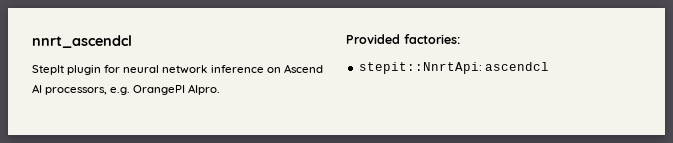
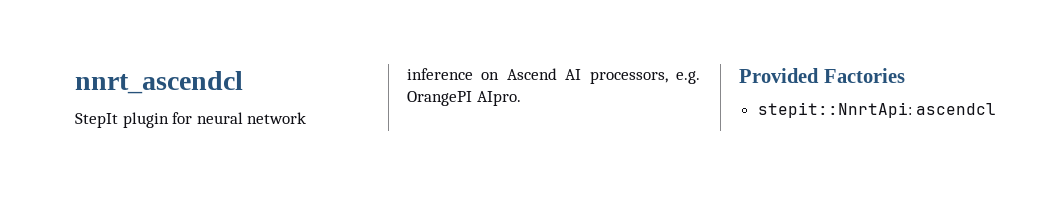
[404,34,460,44] factories: -> [823,68,905,83] Factories

